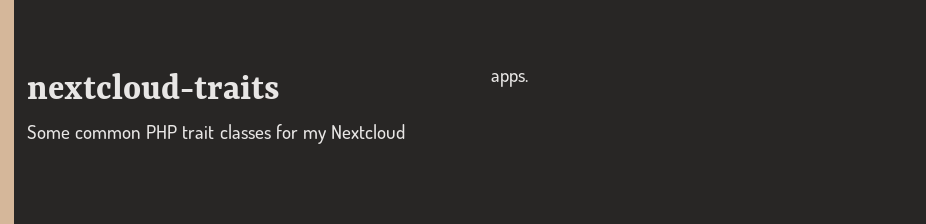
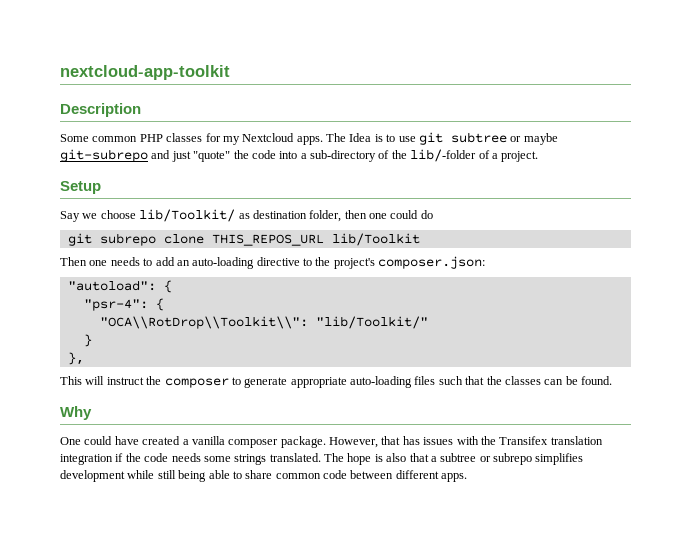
[27,73,279,99] nextcloud-traits -> [60,65,230,80] [60,103,141,117] nextcloud-app-toolkit // Description
[182,126,215,139] trait -> (163, 138) none
(528, 80) none -> [326,132,558,145] [60,149,539,162] [60,181,101,194] [60,209,433,222] [67,233,420,246] [60,256,486,269] [67,280,172,293] [83,298,164,311] [99,316,428,329] [83,334,92,347] [67,352,84,365] [60,376,612,388] [60,406,92,420] [60,436,603,448] [60,453,584,465] [60,470,468,482] The Idea is to use git subtree or maybe git-subrepo and just "quote" the code into a sub-directory of the lib/-folder of a project. // Setup // Say we choose lib/Toolkit/ as destination folder, then one could do // git subrepo clone THIS_REPOS_URL lib/Toolkit // Then one needs to add an auto-loading directive to the project's composer.json: // "autoload": { // "psr-4": { // "OCA\\RotDrop\\Toolkit\\": "lib/Toolkit/" // } // }, // This will instruct the composer to generate appropriate auto-loading files such that the classes can be found. // Why // One could have created a vanilla composer package. However, that has issues with the Transifex translation integration if the code needs some strings translated. The hope is also that a subtree or subrepo simplifies development while still being able to share common code between different apps.

